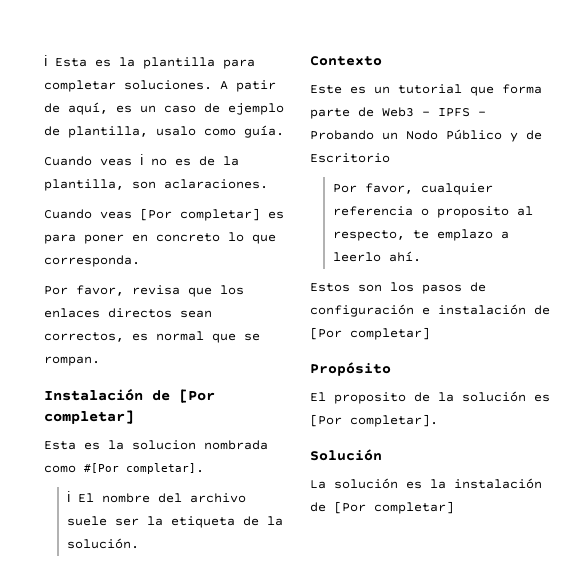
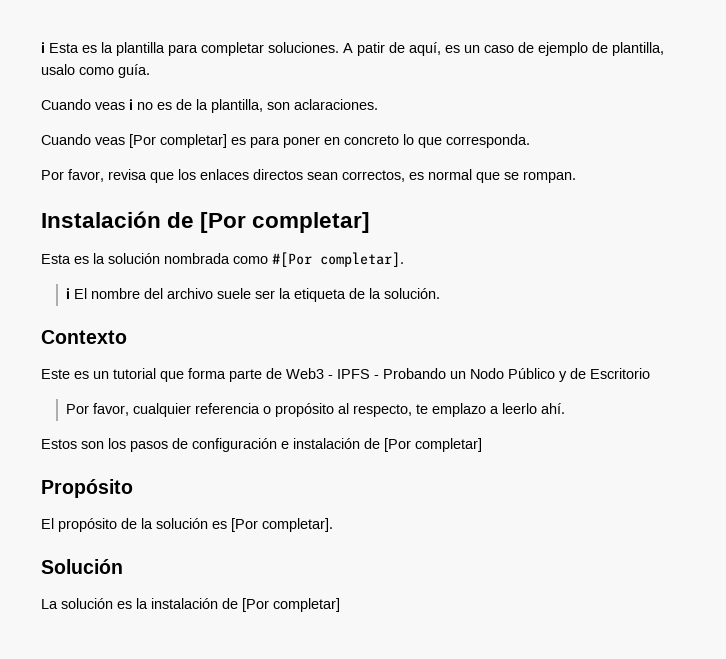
[132,440,196,450] solucion -> [108,253,160,264] solución
[436,206,509,218] proposito -> [275,403,335,417] propósito
[334,392,406,404] proposito -> [58,518,117,532] propósito

